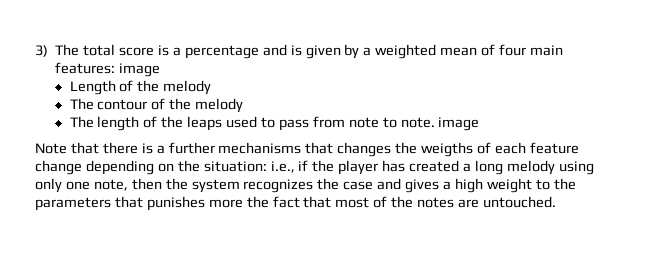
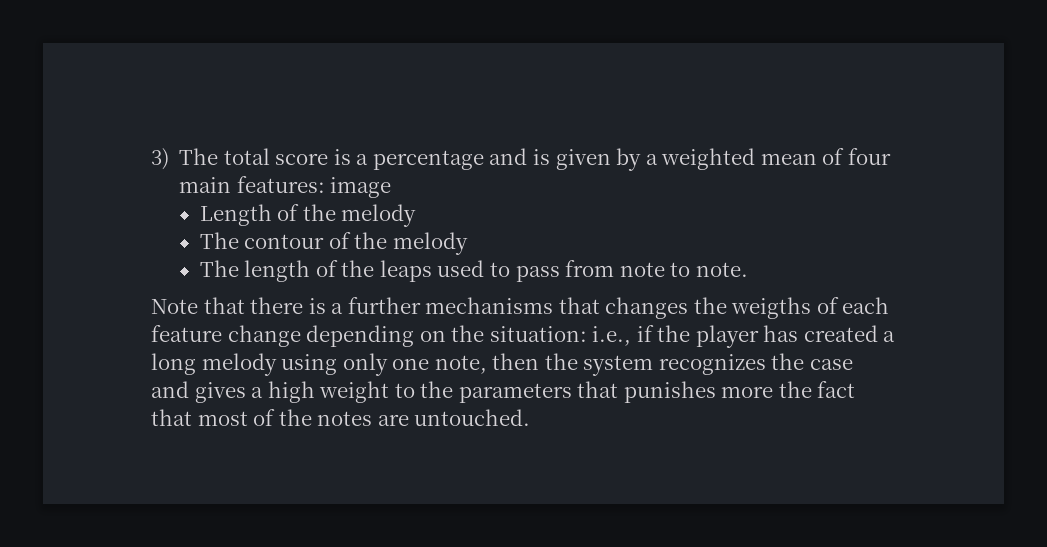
[438,117,480,131] image -> (748, 269) none

